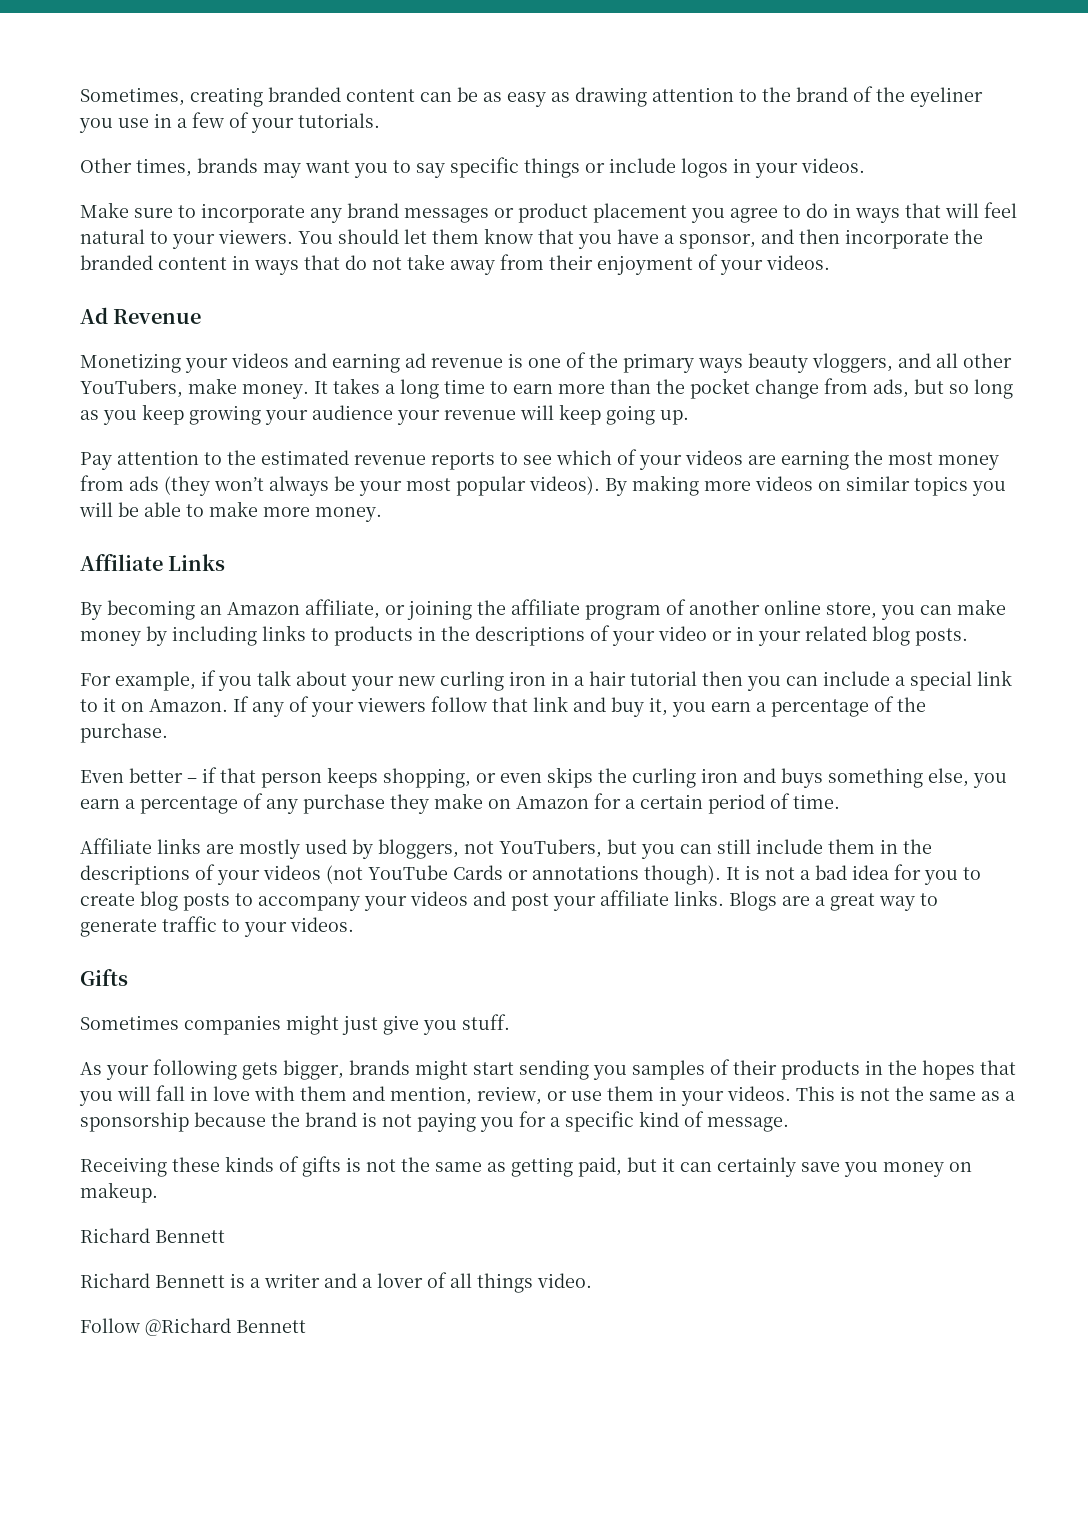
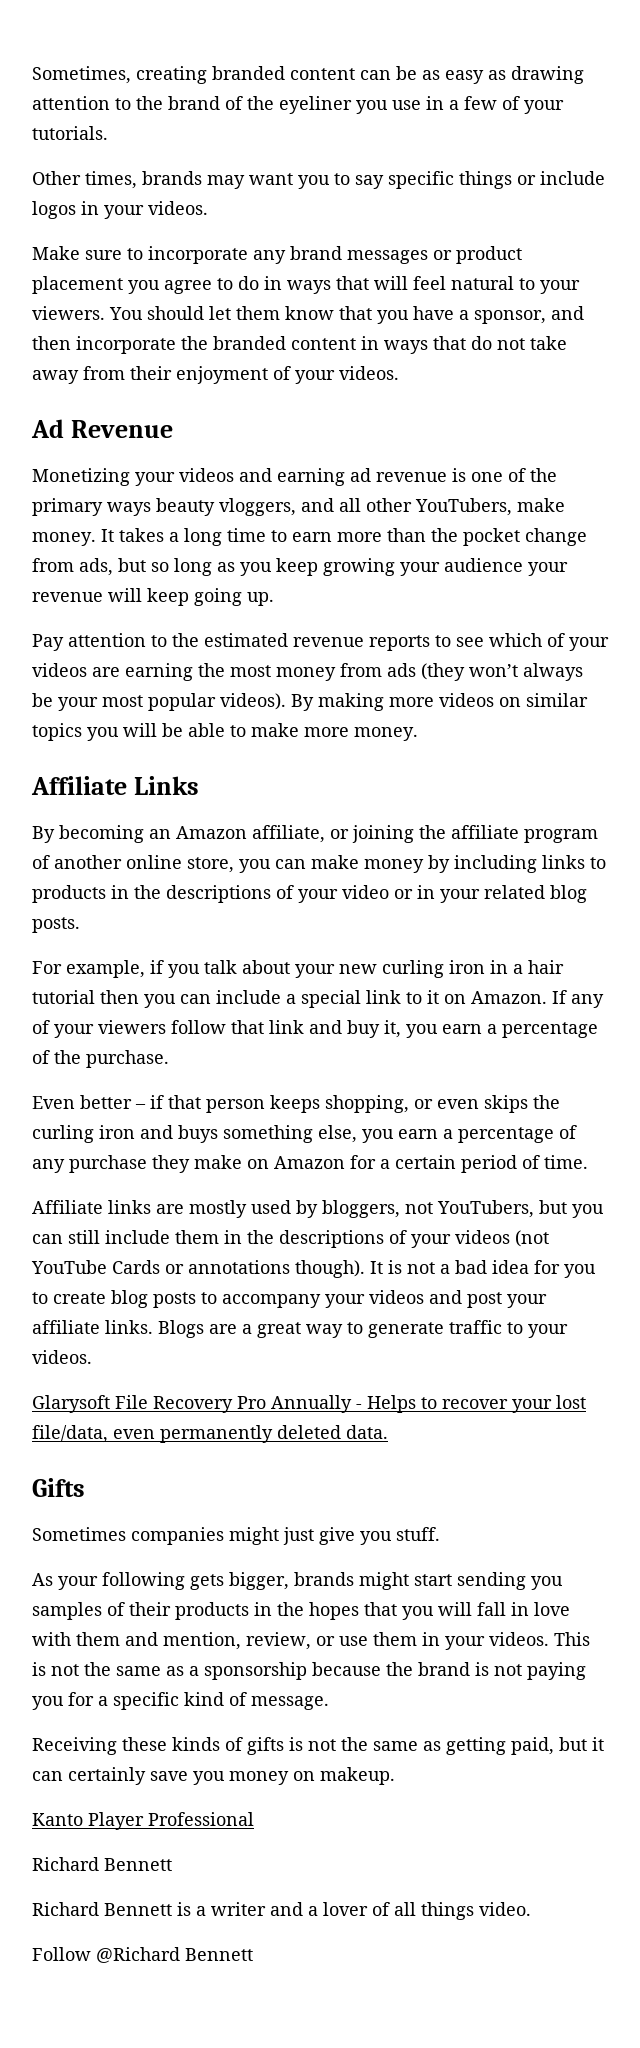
(354, 924) none -> [32,1395,586,1413] [32,1425,388,1443] // Glarysoft File Recovery Pro Annually - Helps to recover your lost file/data, even permanently deleted data.
(158, 1192) none -> [32,1812,254,1830] // Kanto Player Professional

